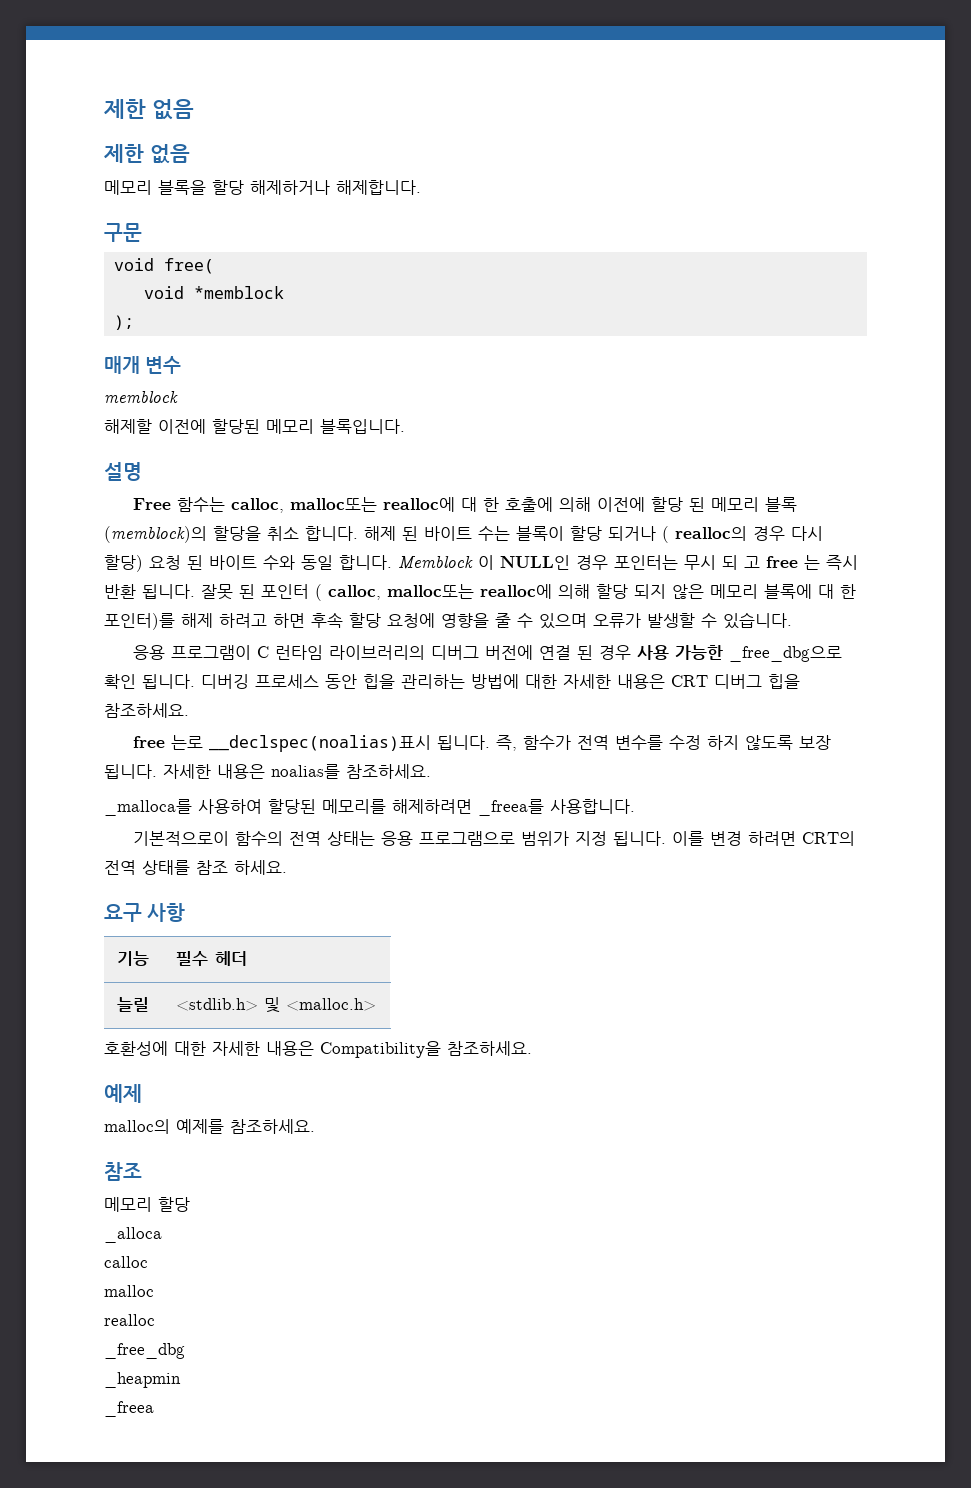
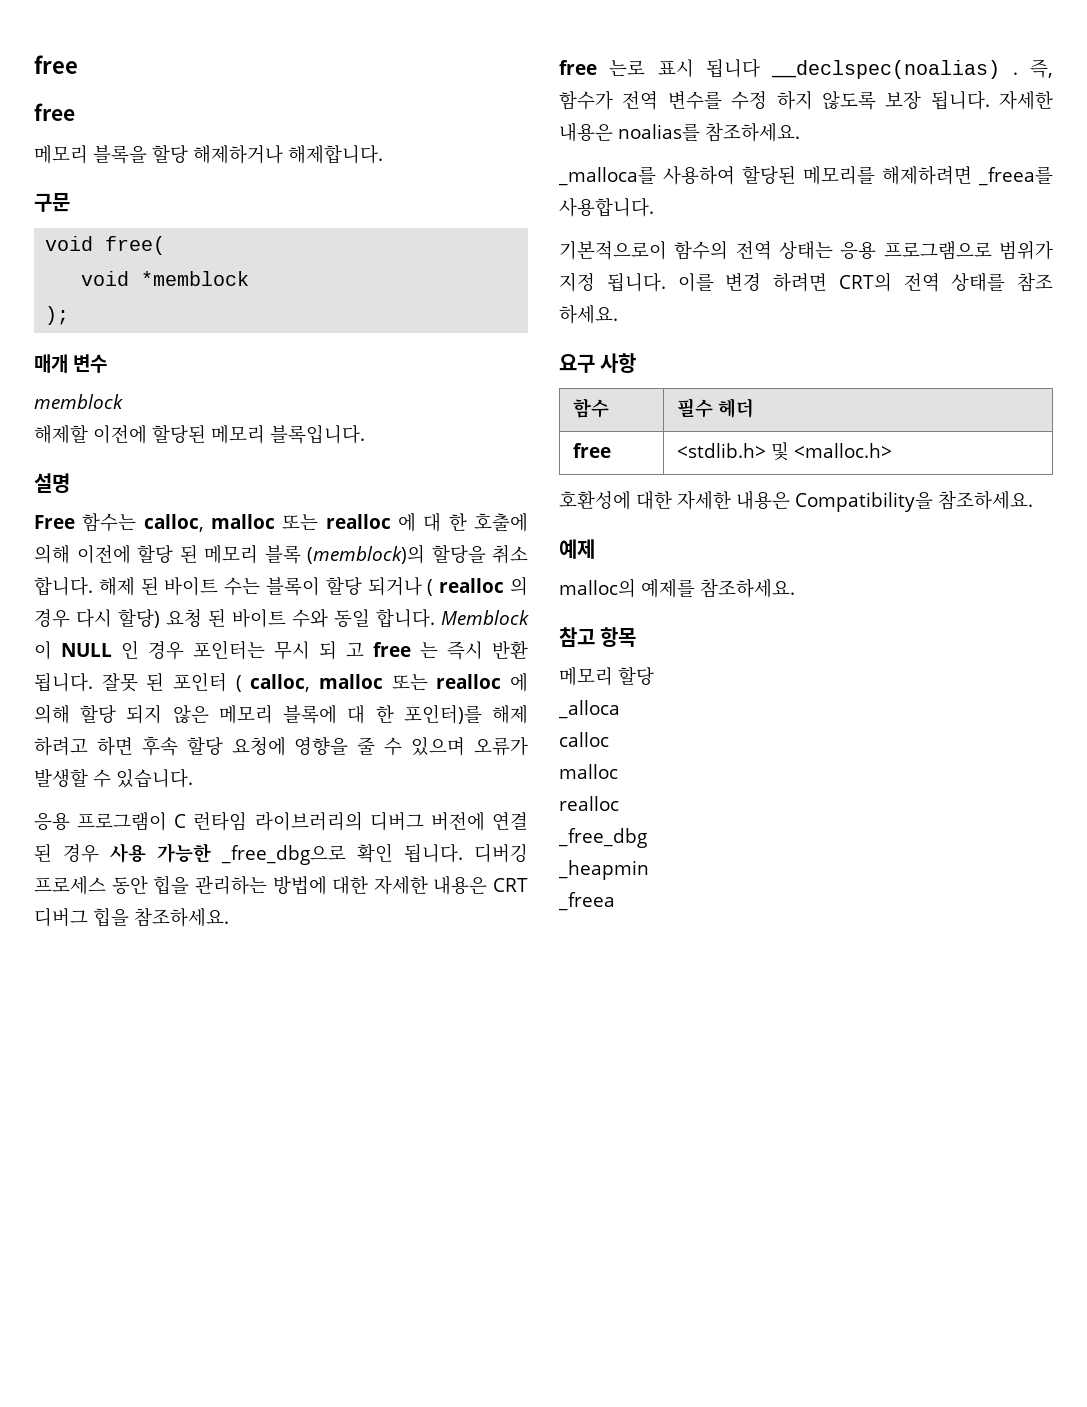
[104,99,194,120] [104,144,190,164] 제한 없음 // 제한 없음 -> [34,55,78,74] [34,103,75,121] free // free
[290,497,456,512] malloc또는 realloc에 -> [211,513,416,532] malloc 또는 realloc 에
[675,526,747,541] realloc의 -> [439,576,528,596] realloc 의
[500,555,570,570] NULL인 -> [61,640,139,659] NULL 인
[387,584,552,599] malloc또는 realloc에 -> [319,673,528,692] malloc 또는 realloc 에
[209,735,491,752] __declspec(noalias)표시 됩니다. -> [657,58,1018,79] 표시 됩니다 __declspec(noalias) .
[117,951,150,966] 기능 -> [572,398,609,418] 함수
[117,997,150,1012] 늘릴 -> [572,443,611,458] free
[104,1162,142,1181] 참조 -> [559,627,637,647] 참고 항목

